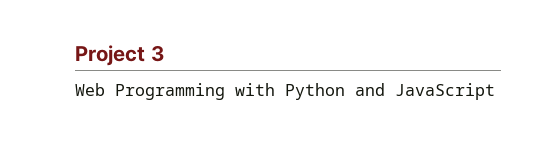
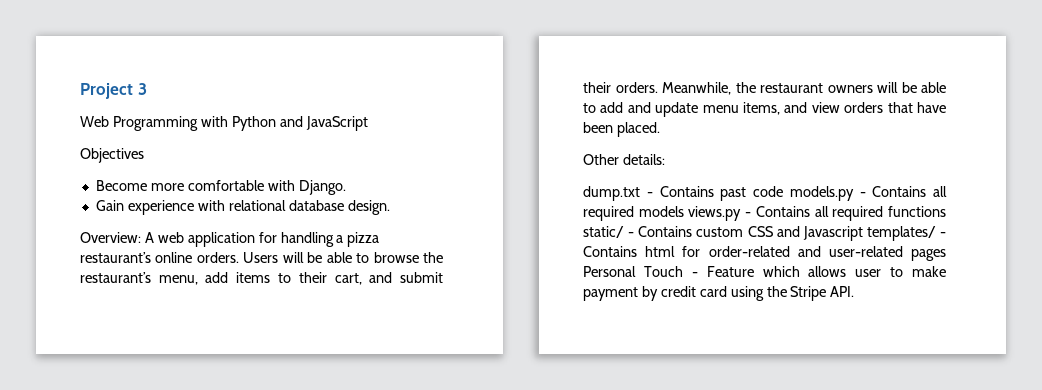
(495, 91) none -> [80,148,144,163] [95,180,346,195] [95,200,390,215] [80,232,380,247] [80,252,443,263] [80,272,443,285] [583,82,946,95] [583,102,946,117] [583,122,660,137] [583,154,665,165] [583,186,947,201] [583,206,946,221] [583,226,946,241] [583,246,946,261] [583,266,946,277] [583,286,855,301] // Objectives // Become more comfortable with Django. // Gain experience with relational database design. // Overview: A web application for handling a pizza restaurant’s online orders. Users will be able to browse the restaurant’s menu, add items to their cart, and submit their orders. Meanwhile, the restaurant owners will be able to add and update menu items, and view orders that have been placed. // Other details: // dump.txt - Contains past code models.py - Contains all required models views.py - Contains all required functions static/ - Contains custom CSS and Javascript templates/ - Contains html for order-related and user-related pages Personal Touch - Feature which allows user to make payment by credit card using the Stripe API.

